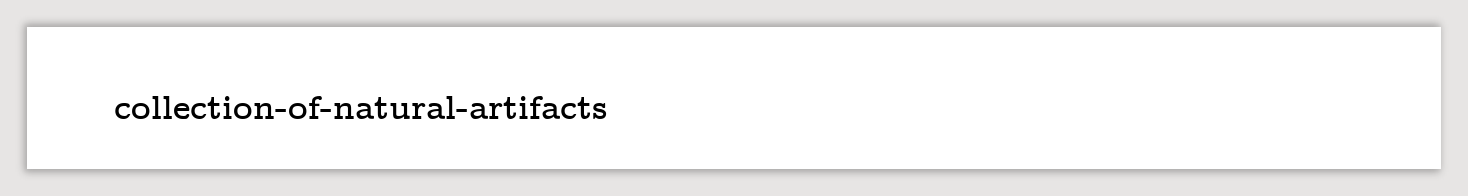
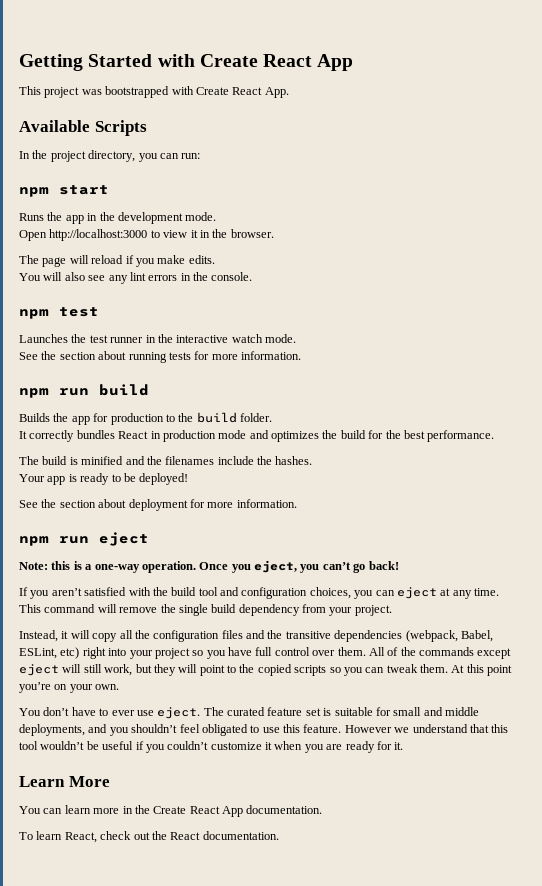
[114,96,607,119] collection-of-natural-artifacts -> [19,54,354,71] [19,86,289,98] [19,120,147,136] [19,150,201,162] [19,185,109,197] [19,212,217,224] [19,229,274,241] [19,255,215,267] [19,272,253,284] [19,307,99,319] [19,334,296,343] [19,351,301,363] [19,384,149,398] [19,412,272,425] [19,430,495,442] [19,456,313,465] [19,473,189,485] [19,499,297,511] [19,532,149,546] [19,560,399,573] [19,587,499,599] [19,604,392,616] [19,630,493,642] [19,647,512,659] [19,664,513,676] [19,682,120,693] [19,707,479,719] [19,724,509,736] [19,741,404,753] [19,776,110,787] [19,805,323,817] [19,831,279,843] Getting Started with Create React App // This project was bootstrapped with Create React App. // Available Scripts // In the project directory, you can run: // npm start // Runs the app in the development mode. // Open http://localhost:3000 to view it in the browser. // The page will reload if you make edits. // You will also see any lint errors in the console. // npm test // Launches the test runner in the interactive watch mode. // See the section about running tests for more information. // npm run build // Builds the app for production to the build folder. // It correctly bundles React in production mode and optimizes the build for the best performance. // The build is minified and the filenames include the hashes. // Your app is ready to be deployed! // See the section about deployment for more information. // npm run eject // Note: this is a one-way operation. Once you eject, you can’t go back! // If you aren’t satisfied with the build tool and configuration choices, you can eject at any time. This command will remove the single build dependency from your project. // Instead, it will copy all the configuration files and the transitive dependencies (webpack, Babel, ESLint, etc) right into your project so you have full control over them. All of the commands except eject will still work, but they will point to the copied scripts so you can tweak them. At this point you’re on your own. // You don’t have to ever use eject. The curated feature set is suitable for small and middle deployments, and you shouldn’t feel obligated to use this feature. However we understand that this tool wouldn’t be useful if you couldn’t customize it when you are ready for it. // Learn More // You can learn more in the Create React App documentation. // To learn React, check out the React documentation.

